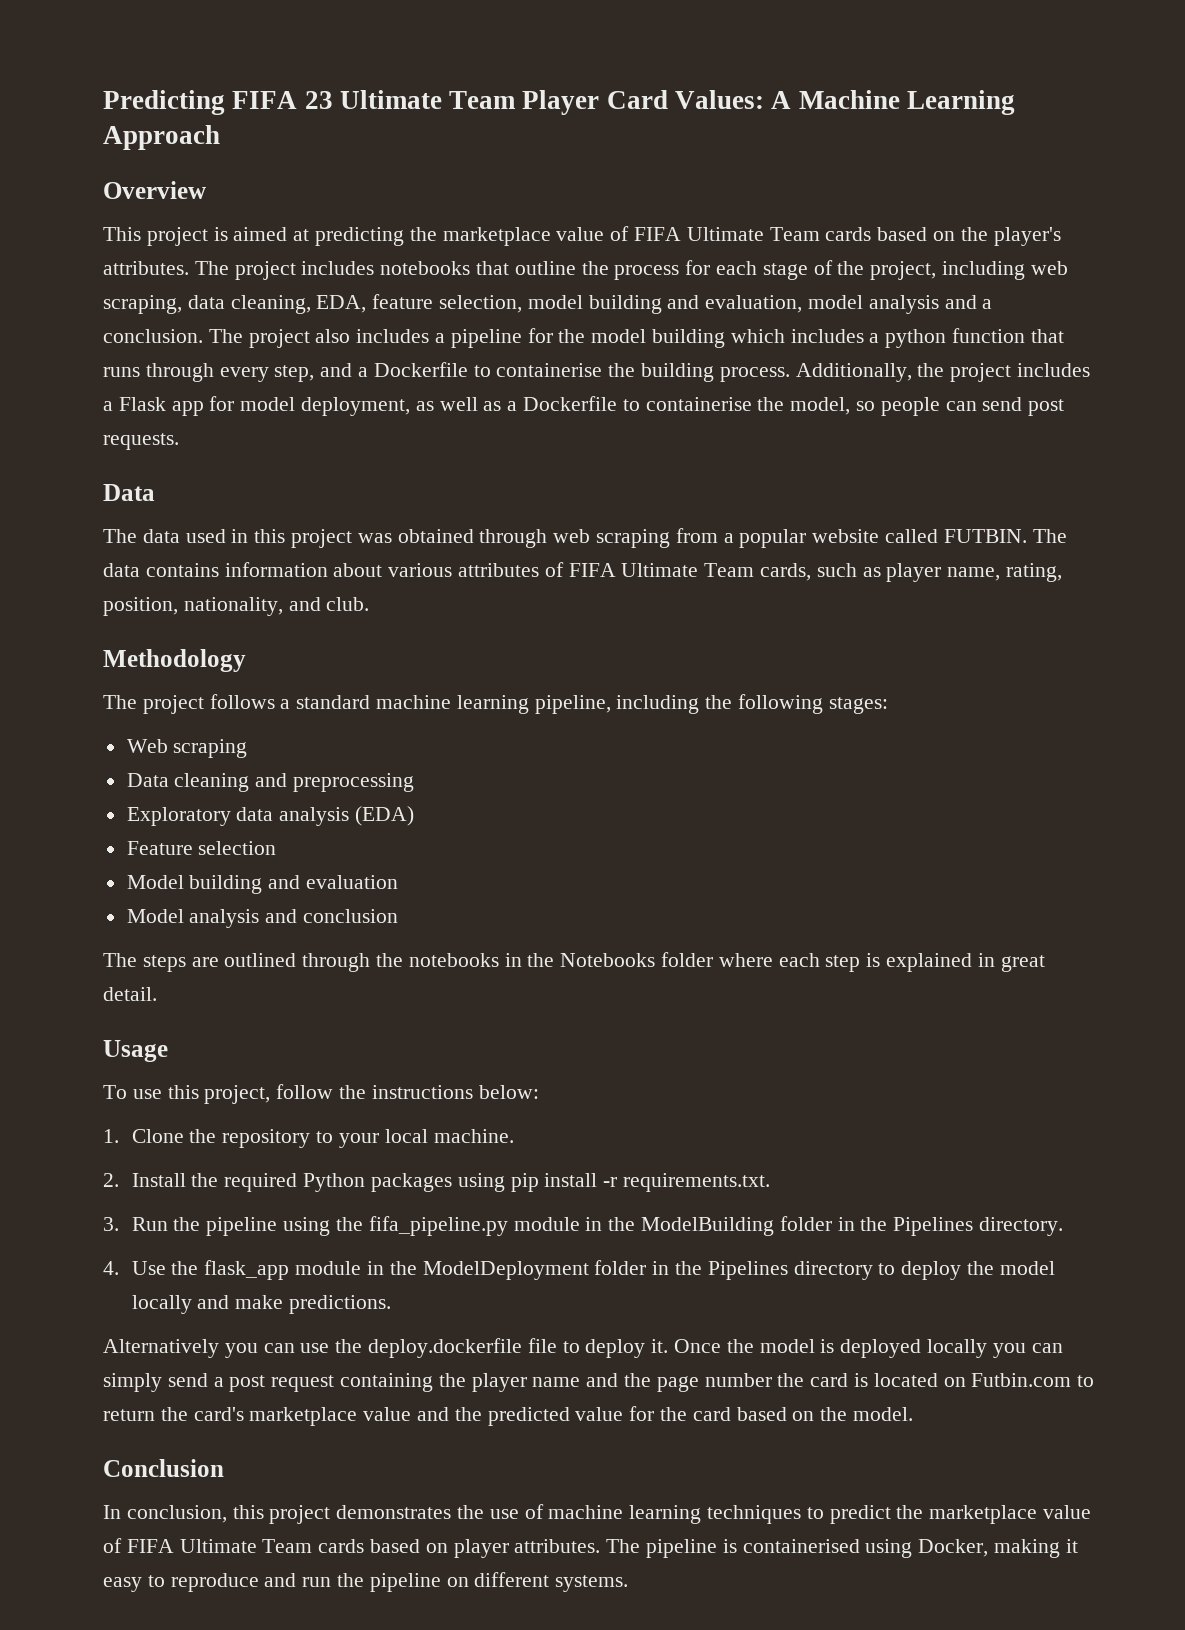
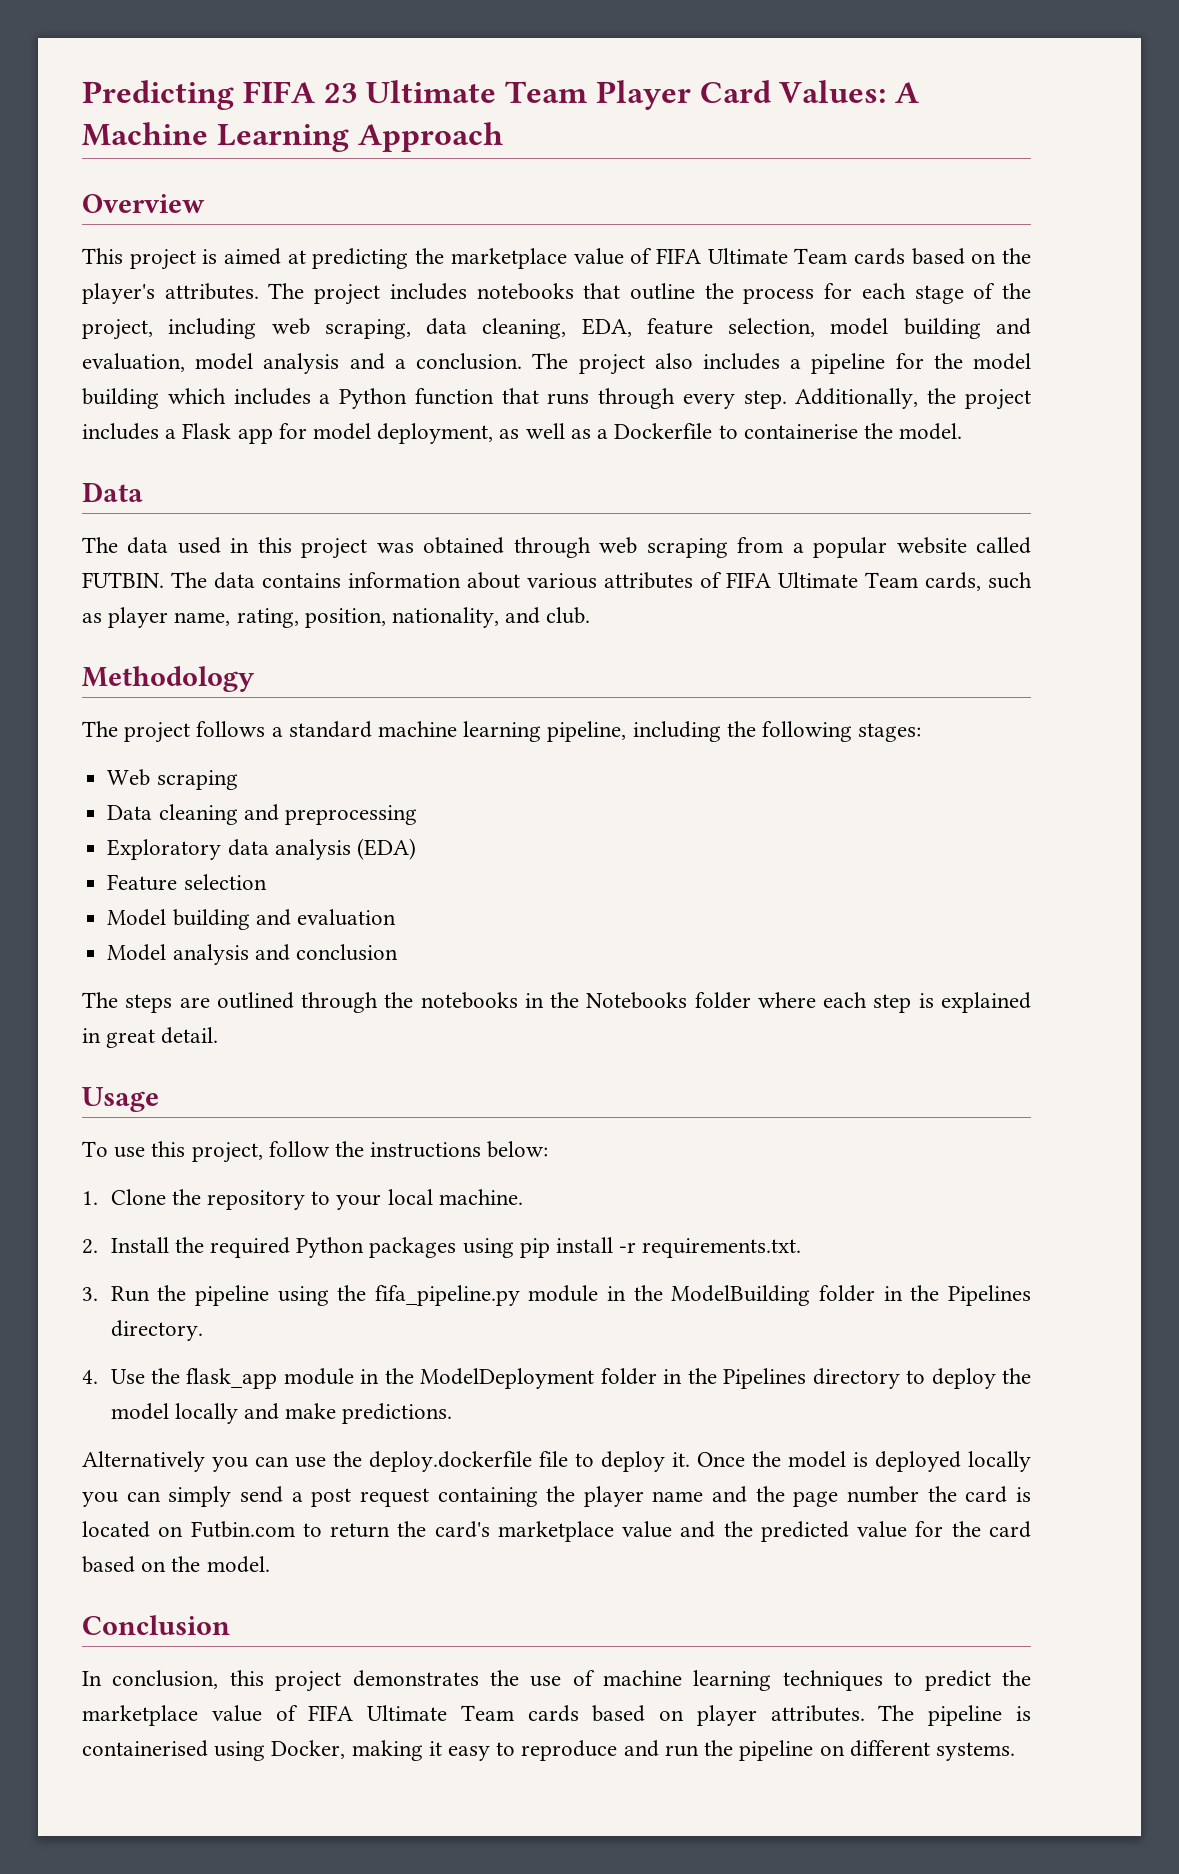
[885,329,947,348] python -> [339,388,408,409] Python
[274,362,790,382] step, and a Dockerfile to containerise the building process. -> [743,390,787,409] step.
[790,397,1065,416] [103,433,179,450] model, so people can send post requests. -> [899,423,963,440] model.

